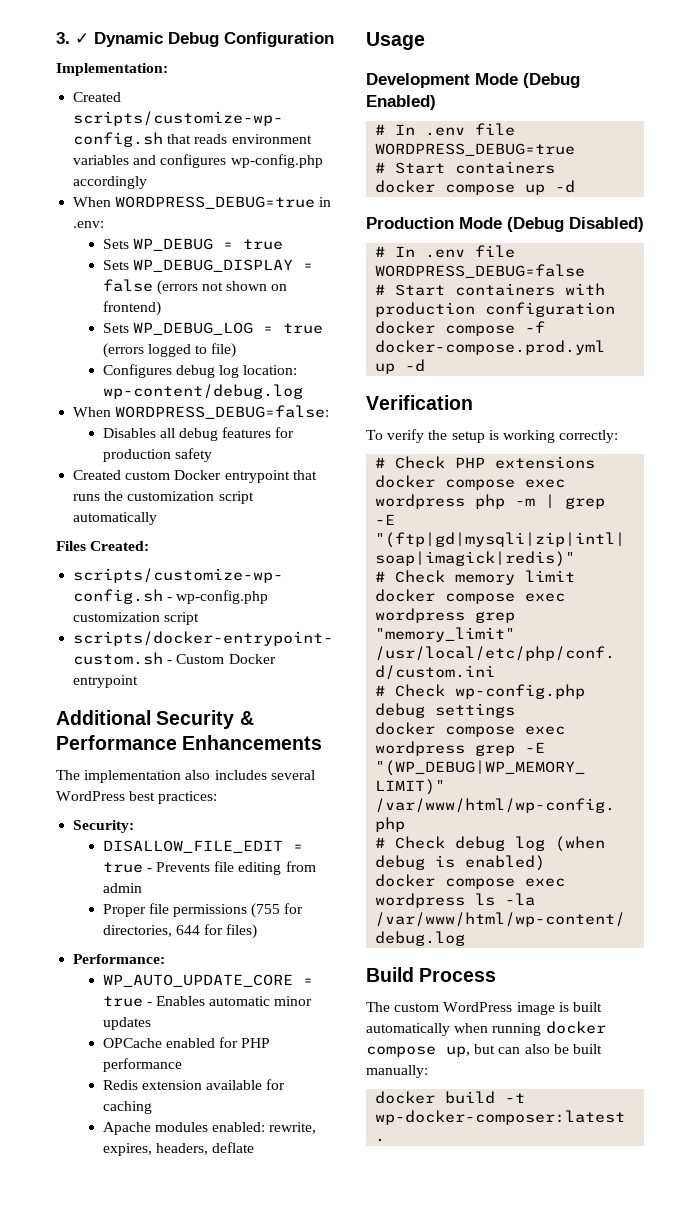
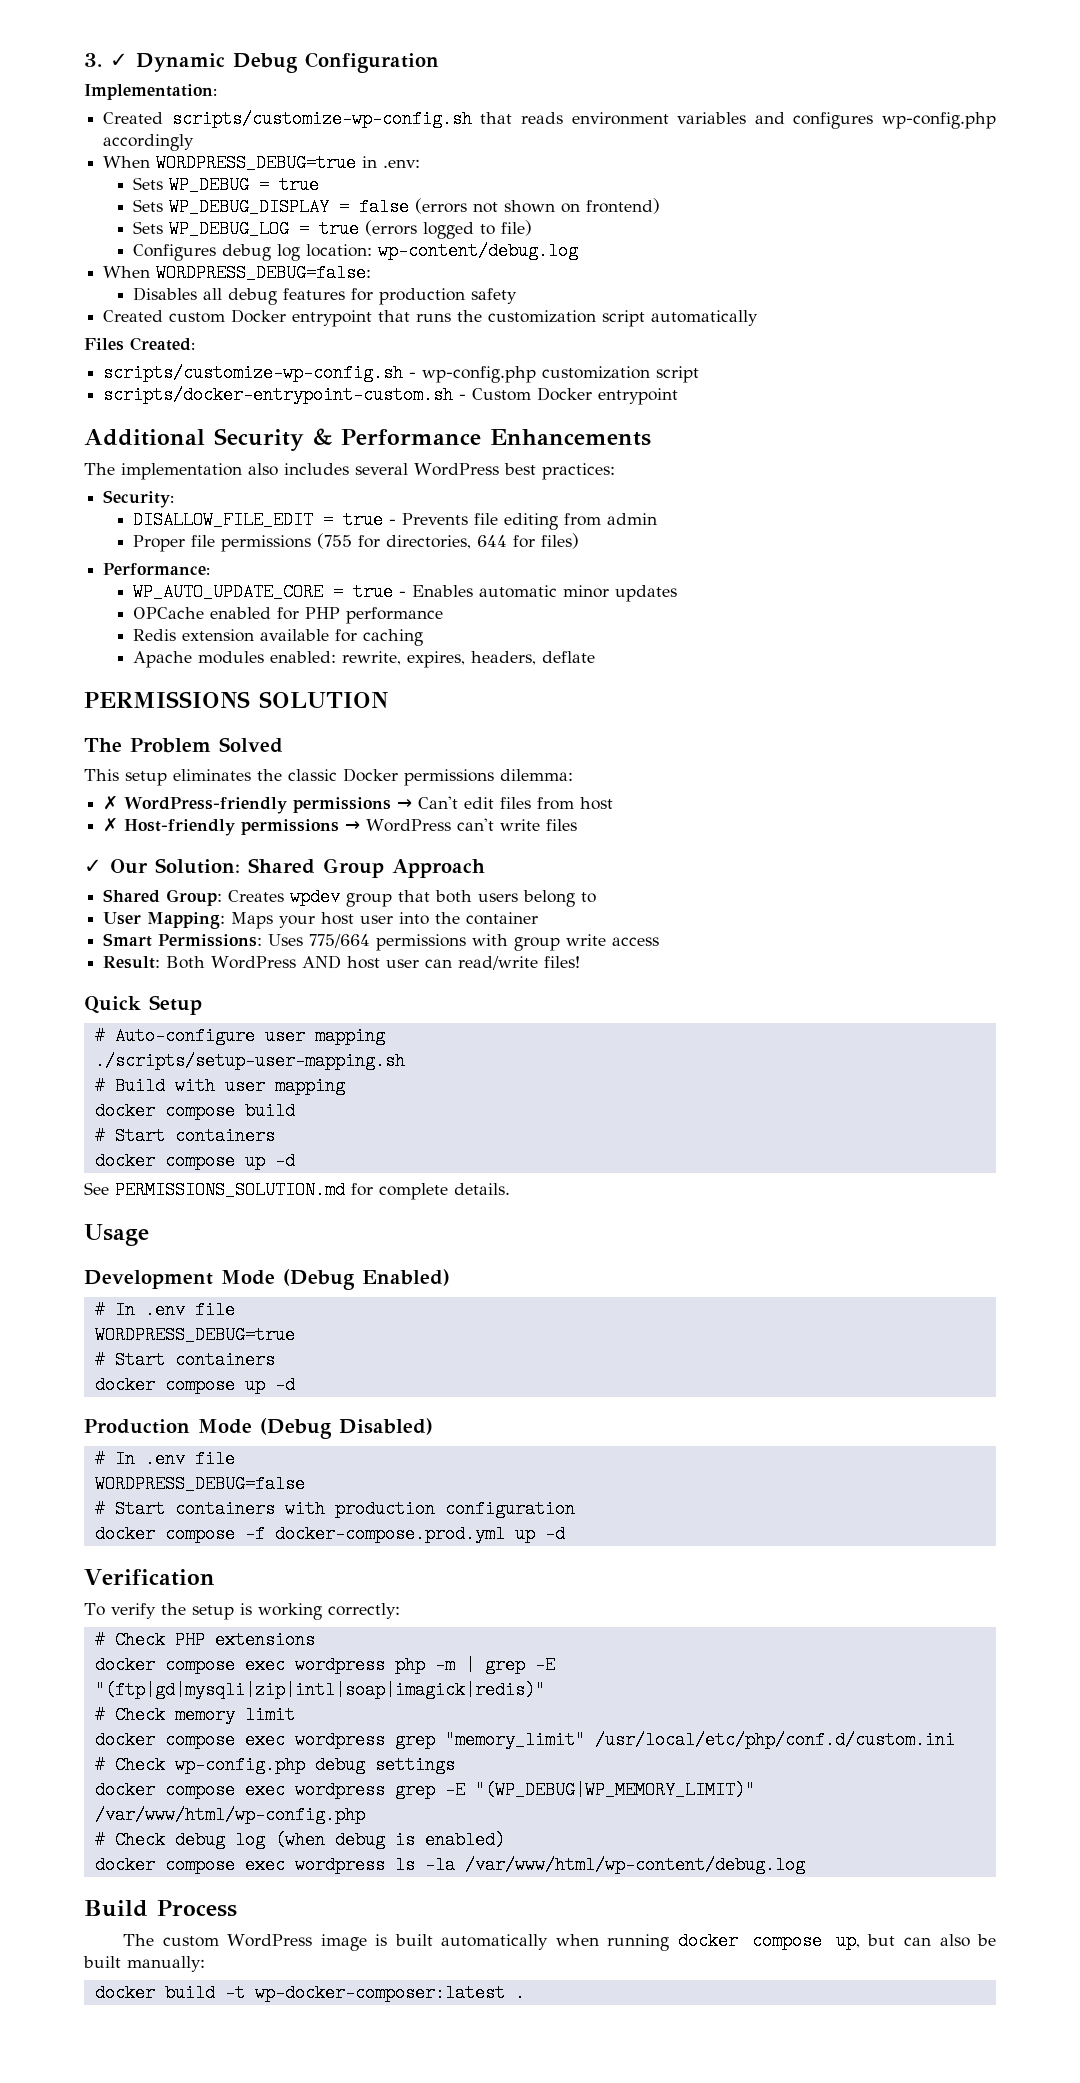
(255, 1147) none -> [84,691,388,708] [84,737,283,753] [84,768,573,786] [103,795,614,814] [103,817,578,836] [84,858,485,878] [103,888,597,907] [103,912,539,929] [103,933,660,951] [103,955,581,970] [84,995,202,1015] [94,1027,385,1045] [94,1052,405,1070] [94,1077,345,1095] [94,1102,295,1120] [94,1127,275,1145] [94,1152,295,1170] [84,1181,510,1200] // PERMISSIONS SOLUTION // The Problem Solved // This setup eliminates the classic Docker permissions dilemma: // ✗ WordPress-friendly permissions → Can't edit files from host // ✗ Host-friendly permissions → WordPress can't write files // ✓ Our Solution: Shared Group Approach // Shared Group: Creates wpdev group that both users belong to // User Mapping: Maps your host user into the container // Smart Permissions: Uses 775/664 permissions with group write access // Result: Both WordPress AND host user can read/write files! // Quick Setup // # Auto-configure user mapping // ./scripts/setup-user-mapping.sh // # Build with user mapping // docker compose build // # Start containers // docker compose up -d // See PERMISSIONS_SOLUTION.md for complete details.

